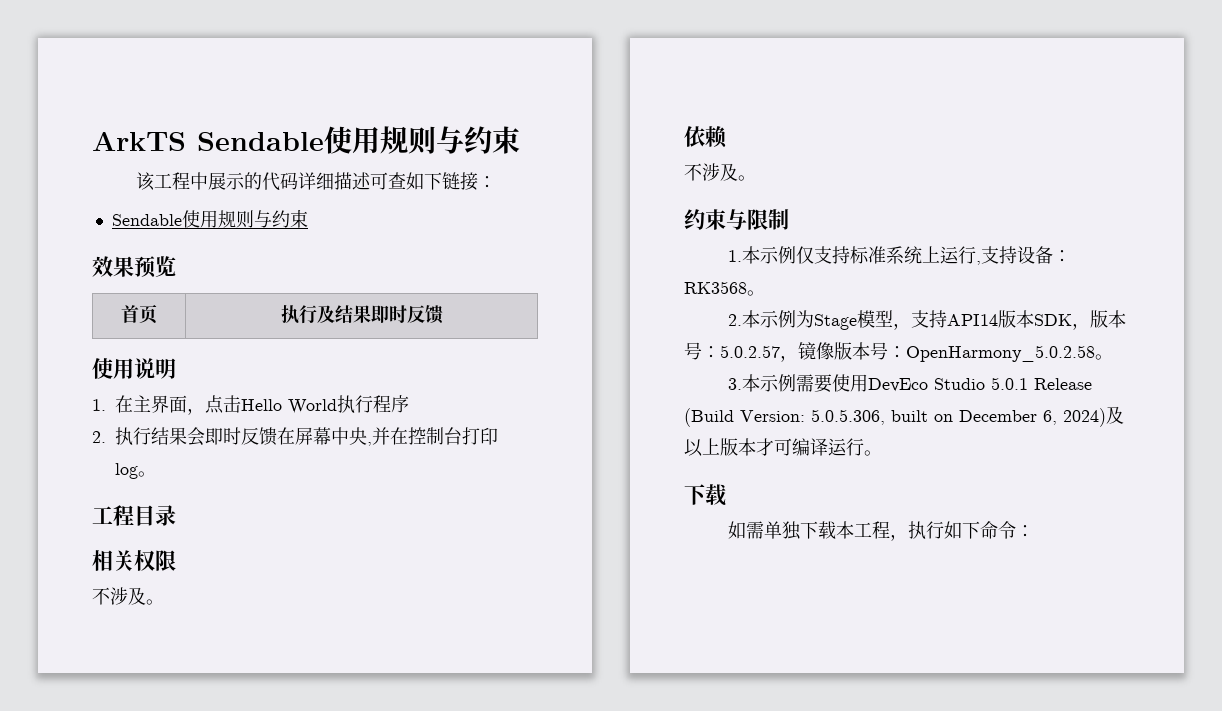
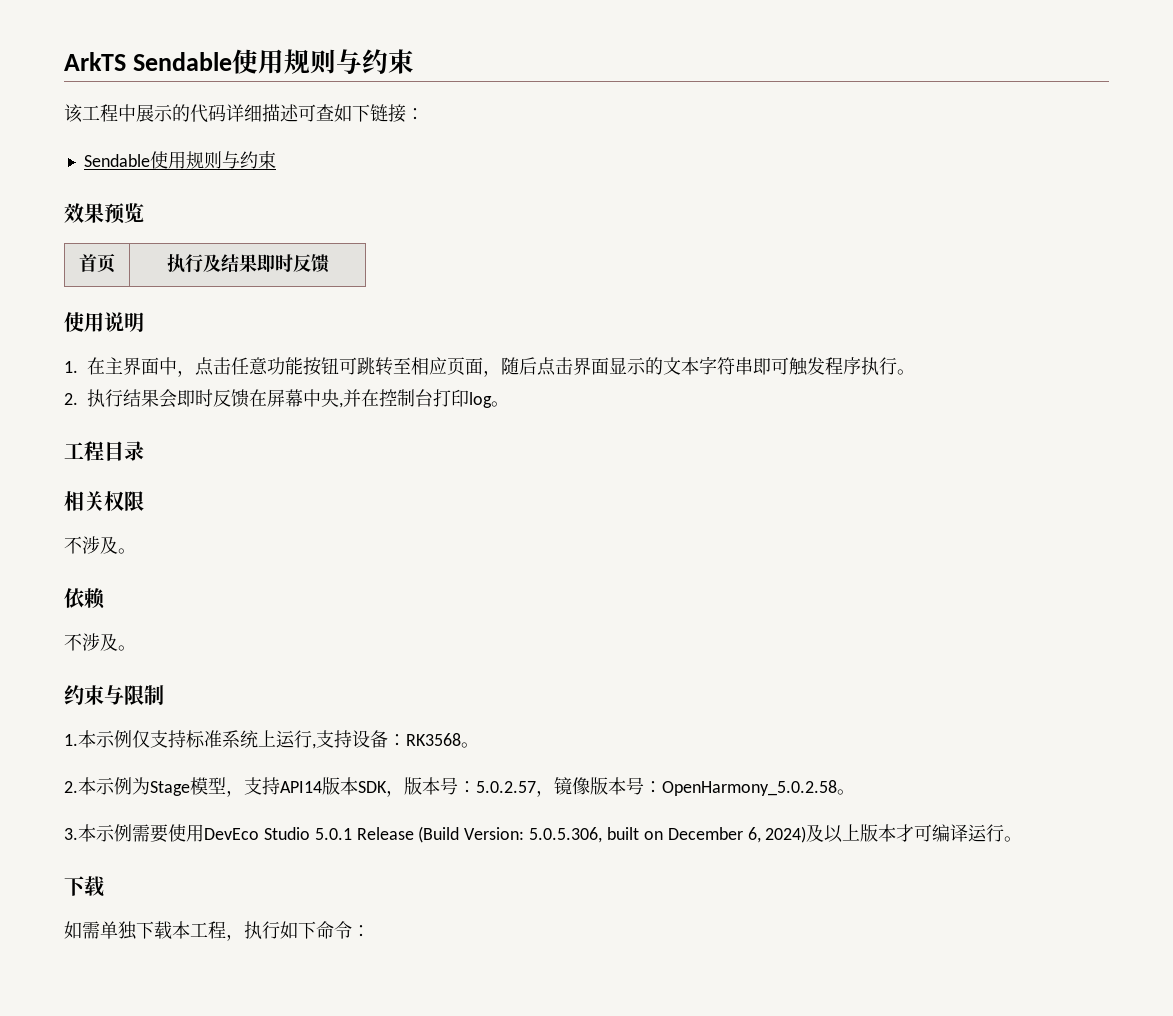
[187,395,409,415] ，点击Hello World执行程序 -> [159,356,915,377] 中，点击任意功能按钮可跳转至相应页面，随后点击界面显示的文本字符串即可触发程序执行。

